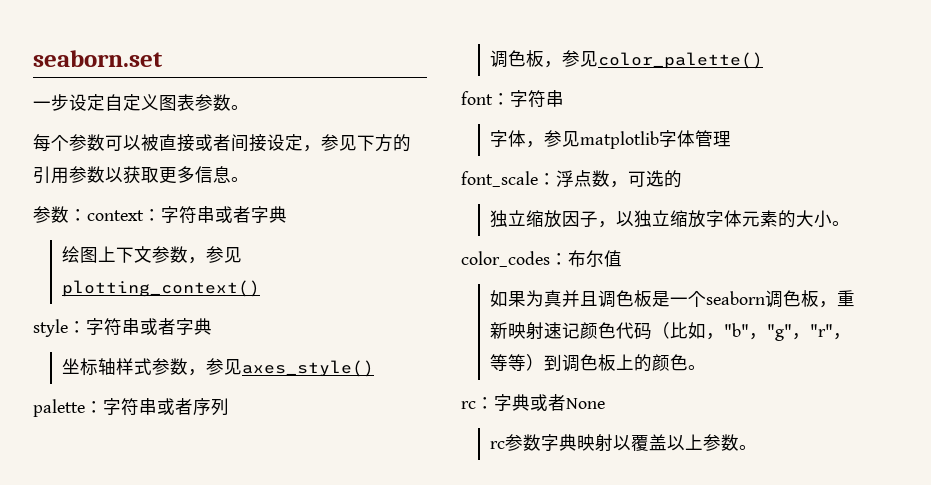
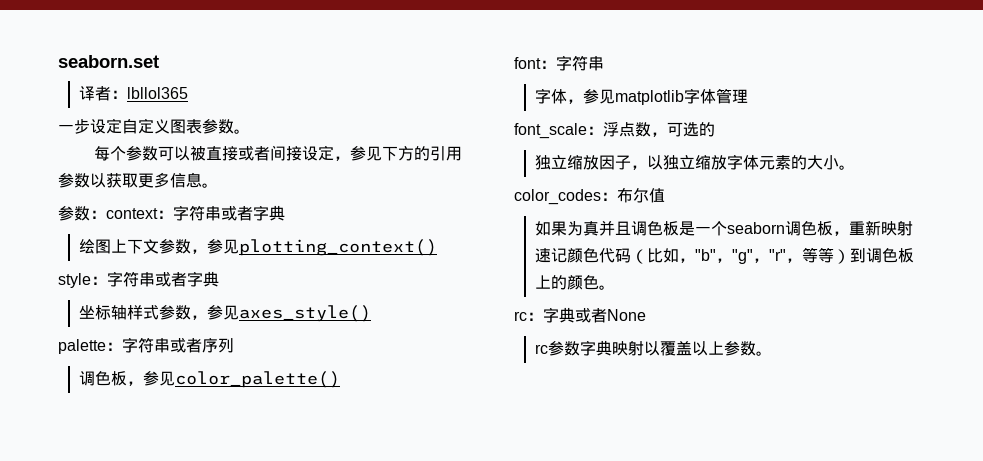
(163, 58) none -> [78,86,188,101] // 译者：lbllol365

